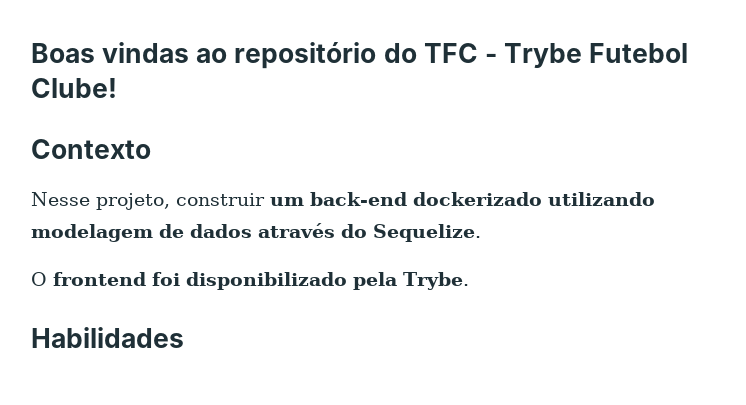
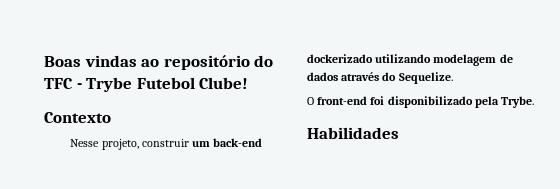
[53,272,146,286] frontend -> [317,96,368,105] front-end

